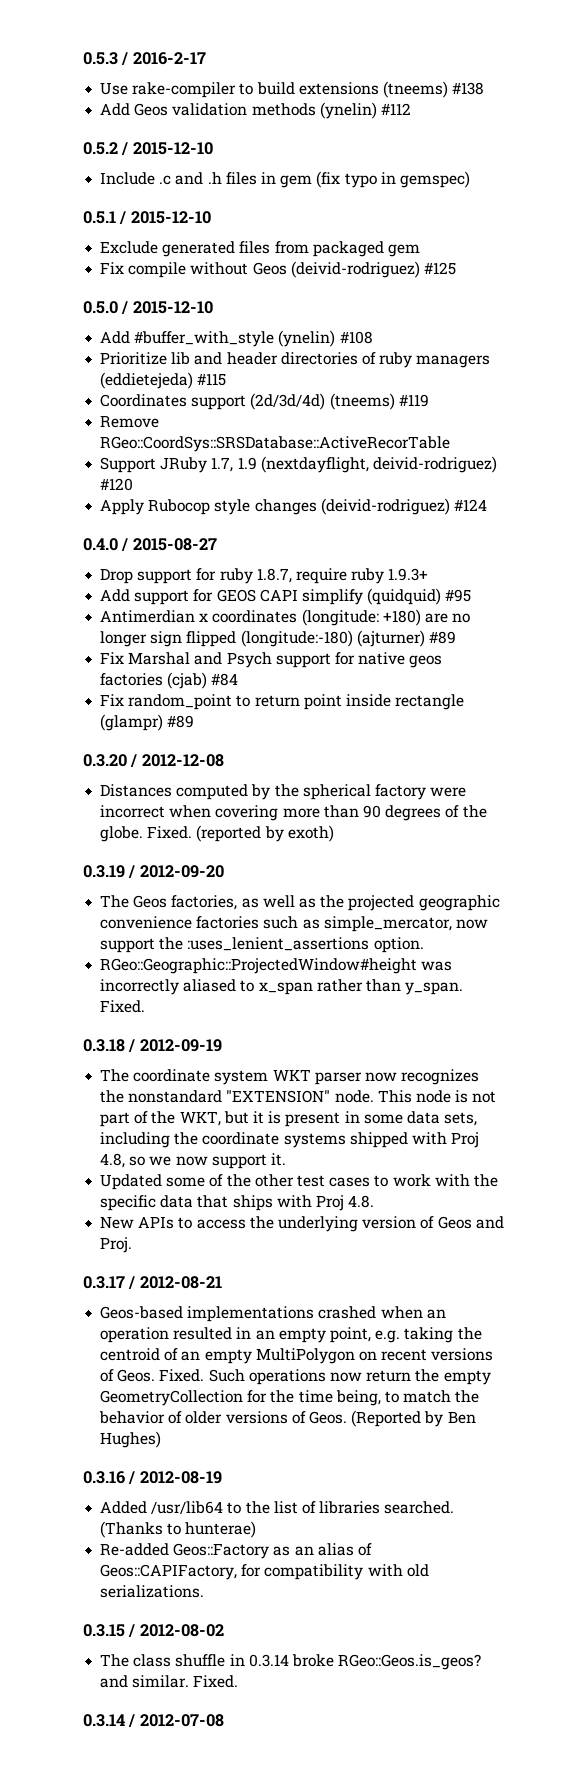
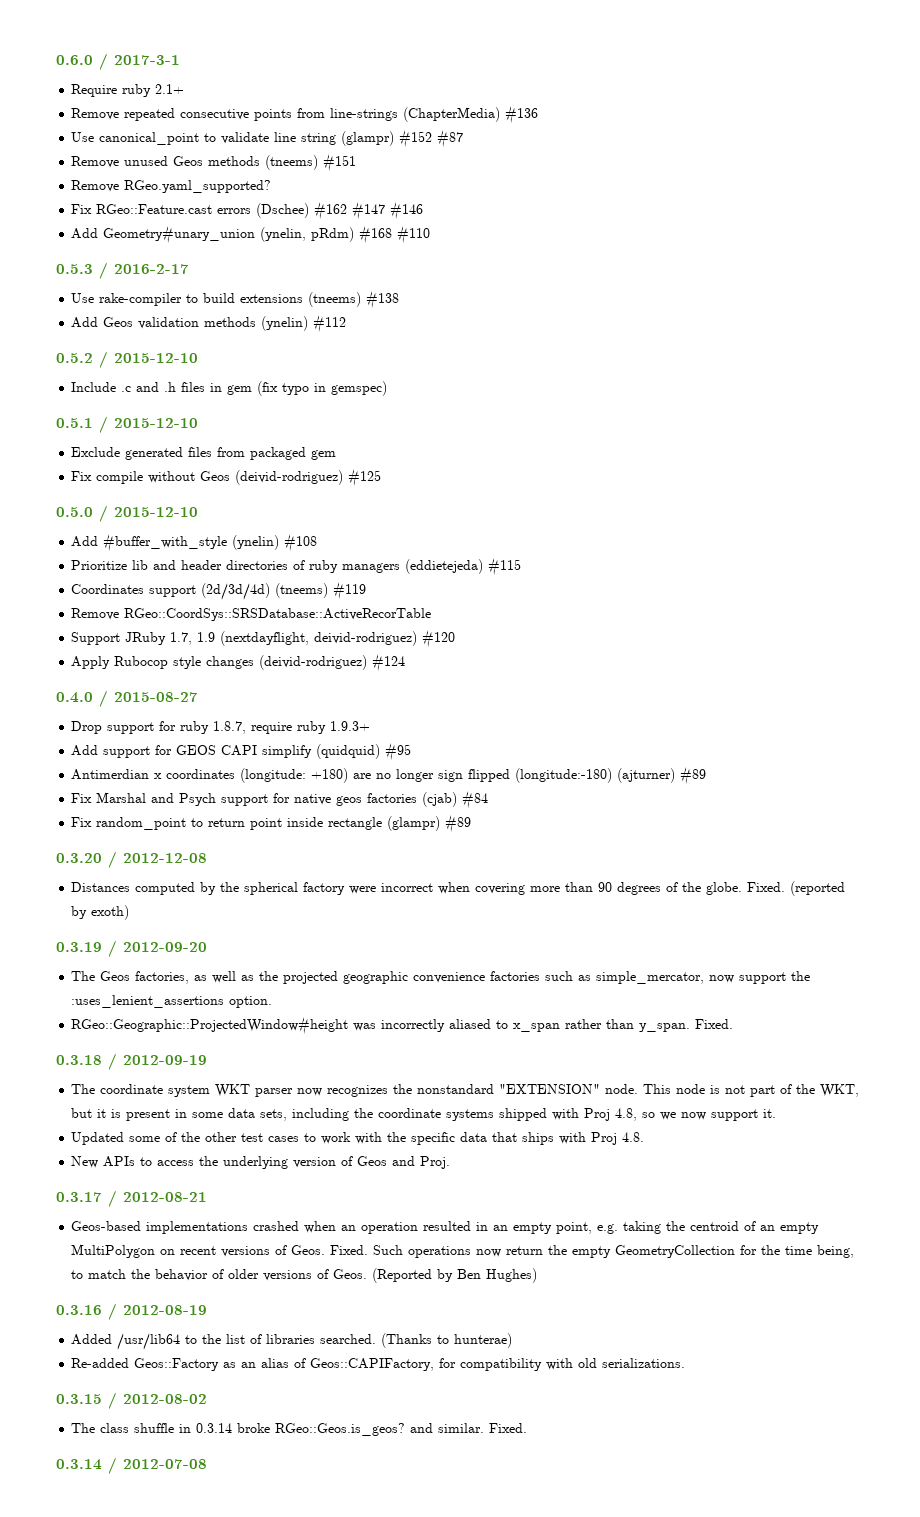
(83, 58) none -> [56,53,180,70] [71,84,185,97] [71,106,539,124] [71,130,464,148] [71,154,357,172] [71,180,272,193] [71,202,424,220] [71,226,431,244] 0.6.0 / 2017-3-1 // Require ruby 2.1+ // Remove repeated consecutive points from line-strings (ChapterMedia) #136 // Use canonical_point to validate line string (glampr) #152 #87 // Remove unused Geos methods (tneems) #151 // Remove RGeo.yaml_supported? // Fix RGeo::Feature.cast errors (Dschee) #162 #147 #146 // Add Geometry#unary_union (ynelin, pRdm) #168 #110 //

